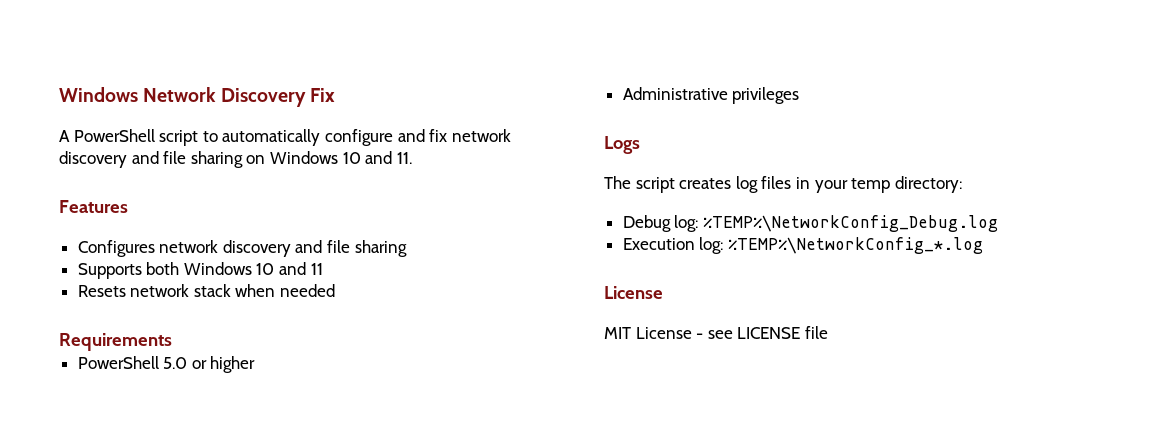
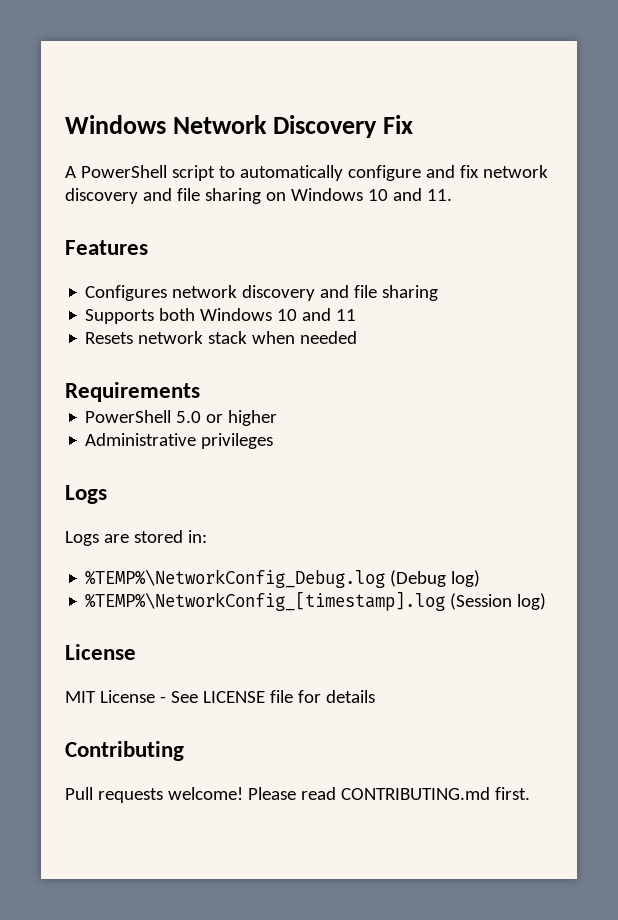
[604,176,962,193] [622,215,998,232] [622,237,983,254] The script creates log files in your temp directory: // Debug log: %TEMP%\NetworkConfig_Debug.log // Execution log: %TEMP%\NetworkConfig_*.log -> [65,530,207,546] [85,569,481,588] [85,591,547,611] Logs are stored in: // %TEMP%\NetworkConfig_Debug.log (Debug log) // %TEMP%\NetworkConfig_[timestamp].log (Session log)
[707,330,733,339] see -> [170,691,198,703] See
(828, 332) none -> [297,690,375,703] [65,741,184,761] [65,787,530,803] for details // Contributing // Pull requests welcome! Please read CONTRIBUTING.md first.

